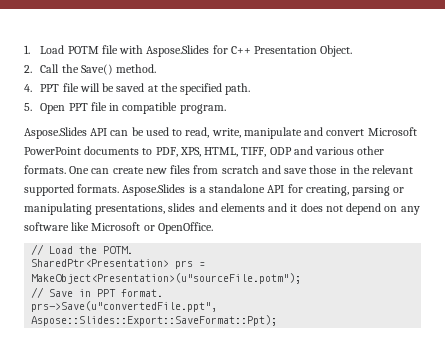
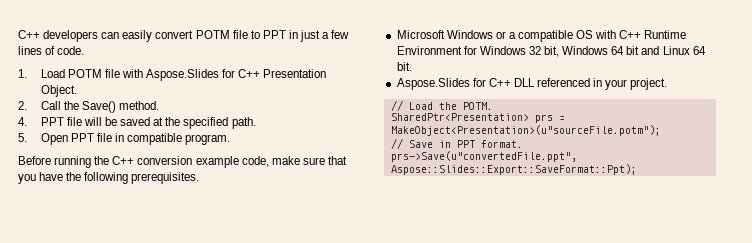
(24, 49) none -> [18,30,350,42] [18,46,85,55] C++ developers can easily convert POTM file to PPT in just a few lines of code. //
[24,127,417,139] [24,146,385,157] [24,165,414,174] [24,184,405,196] [24,203,420,215] [24,222,213,234] Aspose.Slides API can be used to read, write, manipulate and convert Microsoft PowerPoint documents to PDF, XPS, HTML, TIFF, ODP and various other formats. One can create new files from scratch and save those in the relevant supported formats. Aspose.Slides is a standalone API for creating, parsing or manipulating presentations, slides and elements and it does not depend on any software like Microsoft or OpenOffice. -> [18,156,347,168] [18,172,200,184] [396,30,687,42] [396,46,706,57] [396,62,412,71] [396,78,668,90] Before running the C++ conversion example code, make sure that you have the following prerequisites. // Microsoft Windows or a compatible OS with C++ Runtime Environment for Windows 32 bit, Windows 64 bit and Linux 64 bit. // Aspose.Slides for C++ DLL referenced in your project.

